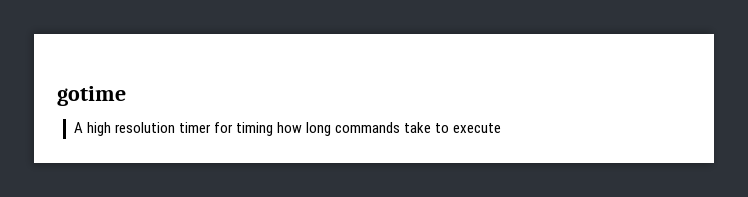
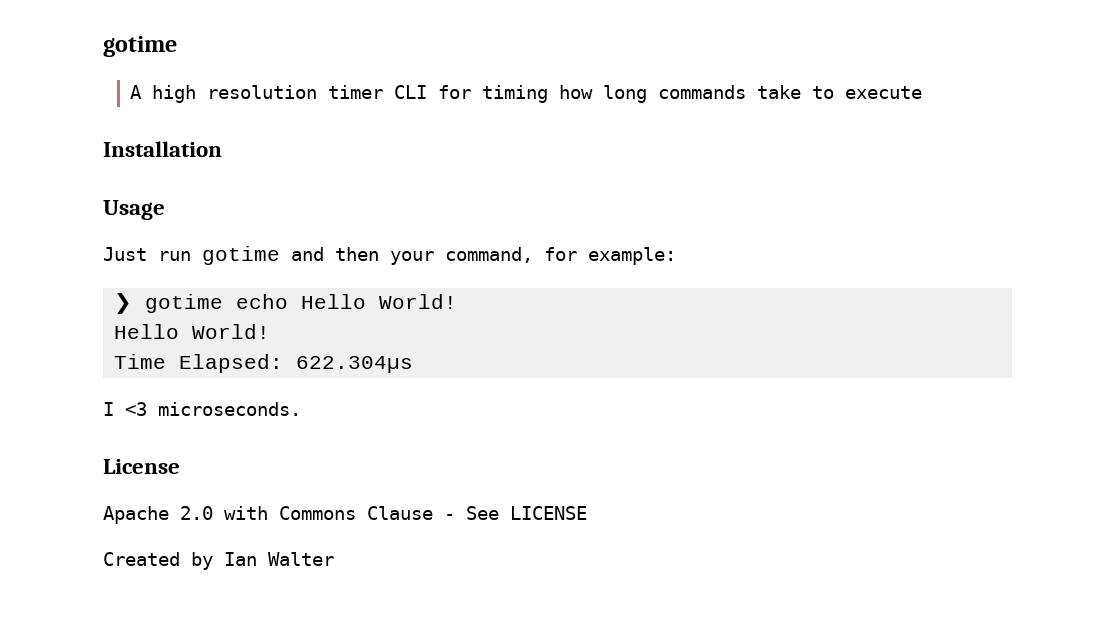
(211, 127) none -> [394,85,428,99] CLI
(502, 128) none -> [103,141,222,157] [103,200,165,220] [103,246,676,265] [114,293,458,315] [114,324,271,339] [114,354,414,373] [103,402,301,416] [103,459,180,474] [103,506,587,524] [103,552,334,570] // Installation // Usage // Just run gotime and then your command, for example: // ❯ gotime echo Hello World! // Hello World! // Time Elapsed: 622.304µs // I <3 microseconds. // License // Apache 2.0 with Commons Clause - See LICENSE // Created by Ian Walter

